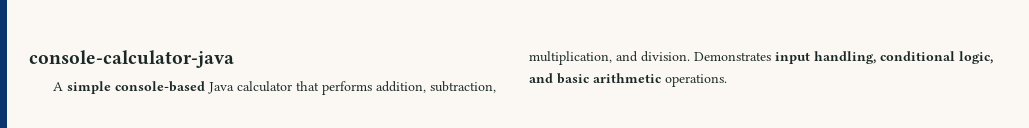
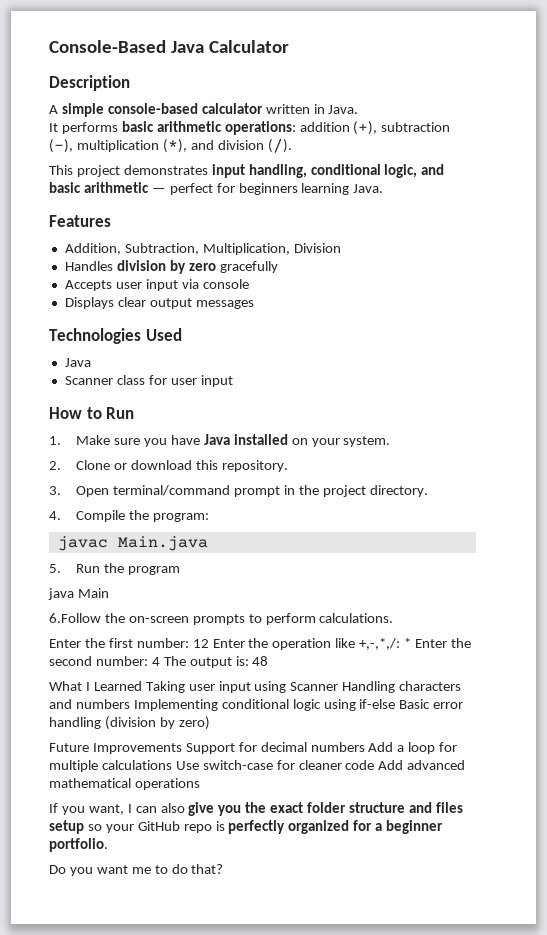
[29,50,234,68] console-calculator-java -> [49,40,289,53] [49,75,130,91] Console-Based Java Calculator // Description
[208,81,497,95] [529,51,771,65] Java calculator that performs addition, subtraction, multiplication, and division. Demonstrates -> [201,103,359,114] [49,121,451,135] [49,138,292,153] [49,165,208,177] calculator written in Java. // It performs basic arithmetic operations: addition (+), subtraction (-), multiplication (*), and division (/). // This project demonstrates
[665,74,727,87] operations. -> [151,183,384,195] [49,215,111,227] [64,243,341,255] [64,260,278,274] [64,279,249,291] [64,297,254,309] [49,328,182,344] [64,358,91,367] [64,375,233,387] [49,407,135,419] [49,434,391,447] [49,460,288,472] [49,485,428,497] [49,510,209,522] [57,536,208,551] [49,563,180,575] [48,588,109,600] [49,613,394,625] [49,638,471,650] [49,656,269,668] [49,681,462,693] [49,699,464,711] [49,716,210,730] [49,742,458,754] [49,760,466,772] [49,778,200,790] [49,802,463,816] [49,820,444,834] [49,838,108,852] [49,864,224,876] — perfect for beginners learning Java. // Features // Addition, Subtraction, Multiplication, Division // Handles division by zero gracefully // Accepts user input via console // Displays clear output messages // Technologies Used // Java // Scanner class for user input // How to Run // 1. Make sure you have Java installed on your system. // 2. Clone or download this repository. // 3. Open terminal/command prompt in the project directory. // 4. Compile the program: // javac Main.java // 5. Run the program // java Main // 6.Follow the on-screen prompts to perform calculations. // Enter the first number: 12 Enter the operation like +,-,*,/: * Enter the second number: 4 The output is: 48 // What I Learned Taking user input using Scanner Handling characters and numbers Implementing conditional logic using if-else Basic error handling (division by zero) // Future Improvements Support for decimal numbers Add a loop for multiple calculations Use switch-case for cleaner code Add advanced mathematical operations // If you want, I can also give you the exact folder structure and files setup so your GitHub repo is perfectly organized for a beginner portfolio. // Do you want me to do that?

